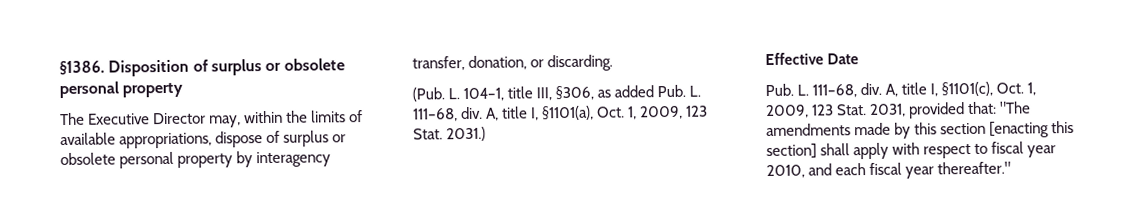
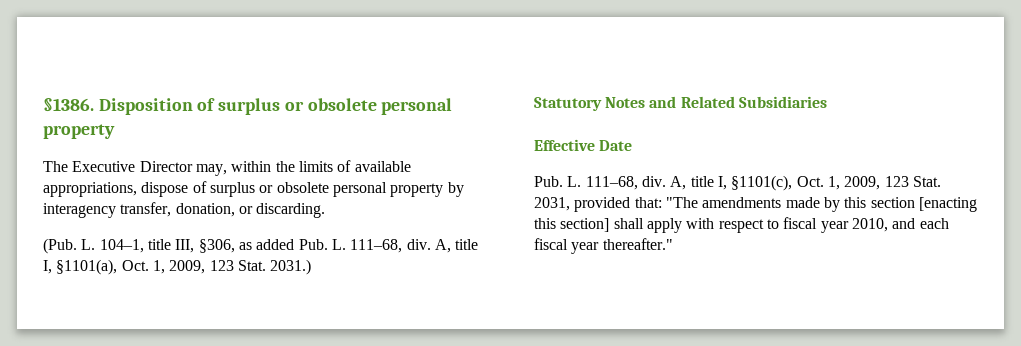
(487, 134) none -> [534,96,827,111] // Statutory Notes and Related Subsidiaries

